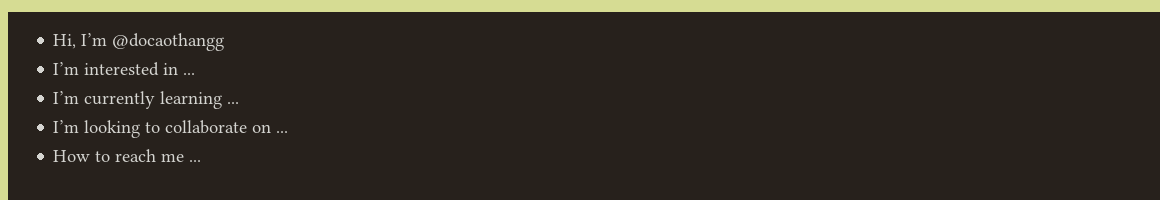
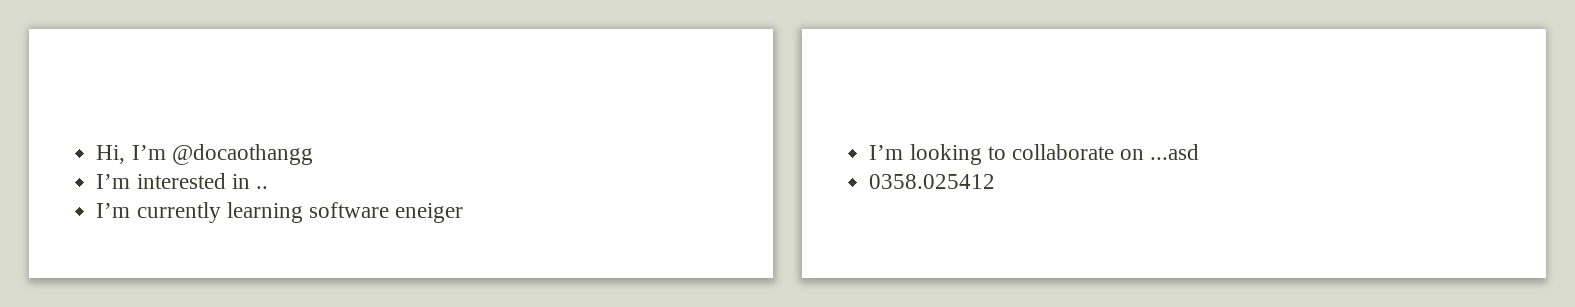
[183,73,196,75] ... -> [255,186,268,189] ..
[227,102,240,104] ... -> [308,202,464,223] software eneiger
[276,131,289,133] [53,149,202,162] ... // How to reach me ... -> [1150,144,1200,160] [869,174,996,189] ...asd // 0358.025412

